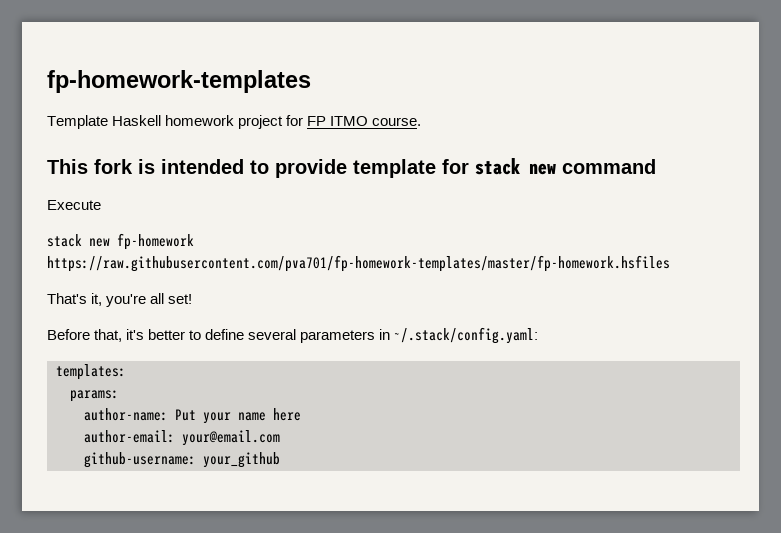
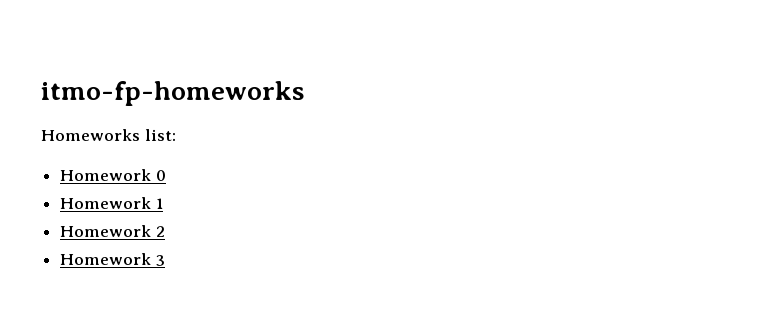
[47,70,311,93] [47,115,422,129] [47,158,656,178] [47,200,101,210] [47,233,194,250] [47,255,670,272] [47,293,193,307] [47,327,539,344] [56,364,126,380] [70,390,119,402] [84,408,301,424] [84,430,280,446] [84,452,280,468] fp-homework-templates // Template Haskell homework project for FP ITMO course. // This fork is intended to provide template for stack new command // Execute // stack new fp-homework https://raw.githubusercontent.com/pva701/fp-homework-templates/master/fp-homework.hsfiles // That's it, you're all set! // Before that, it's better to define several parameters in ~/.stack/config.yaml: // templates: // params: // author-name: Put your name here // author-email: your@email.com // github-username: your_github -> [41,81,304,106] [41,129,176,141] [60,169,166,181] [60,197,163,209] [60,225,165,237] [60,253,165,266] itmo-fp-homeworks // Homeworks list: // Homework 0 // Homework 1 // Homework 2 // Homework 3

